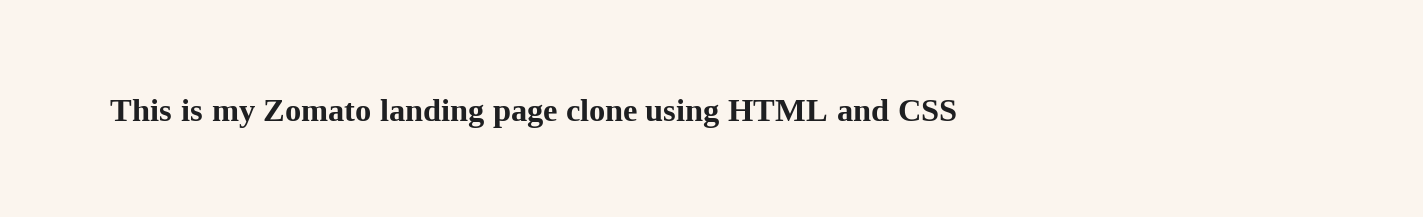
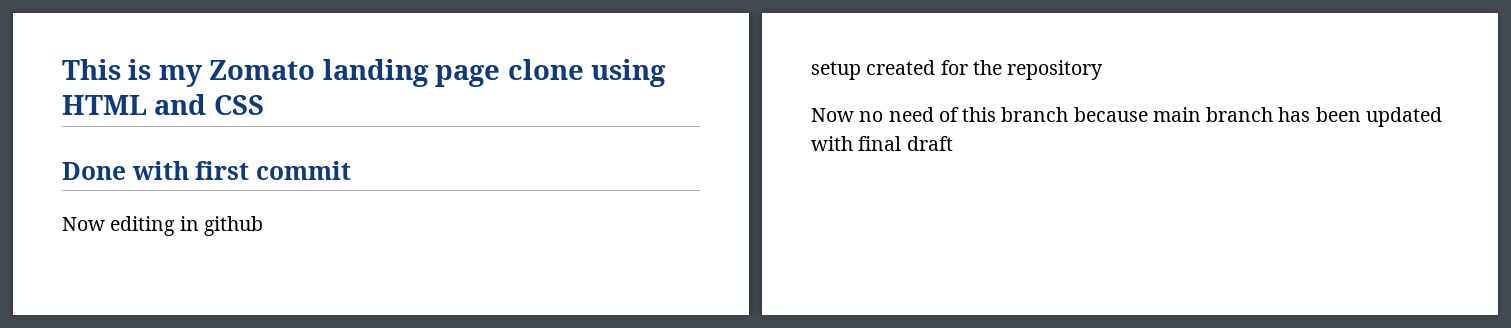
(957, 110) none -> [62,161,351,180] [62,216,263,236] [811,60,1104,80] [811,107,1442,127] [811,136,953,151] // Done with first commit // Now editing in github // setup created for the repository // Now no need of this branch because main branch has been updated with final draft

